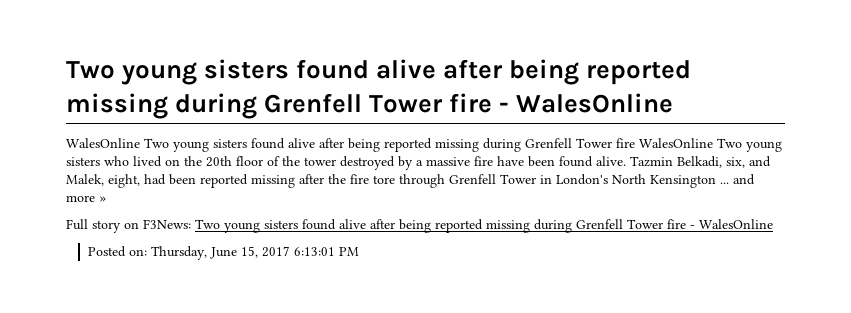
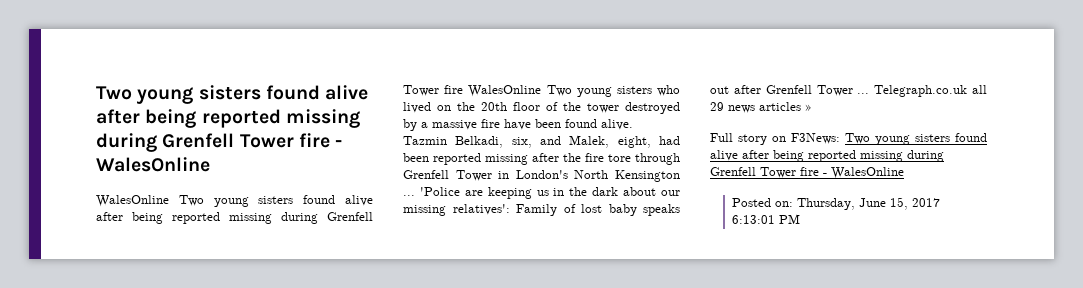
[733,174,755,185] [66,195,95,202] and more -> [419,187,680,199] [403,204,680,216] [710,85,987,97] [710,102,801,113] 'Police are keeping us in the dark about our missing relatives': Family of lost baby speaks out after Grenfell Tower ... Telegraph.co.uk all 29 news articles

